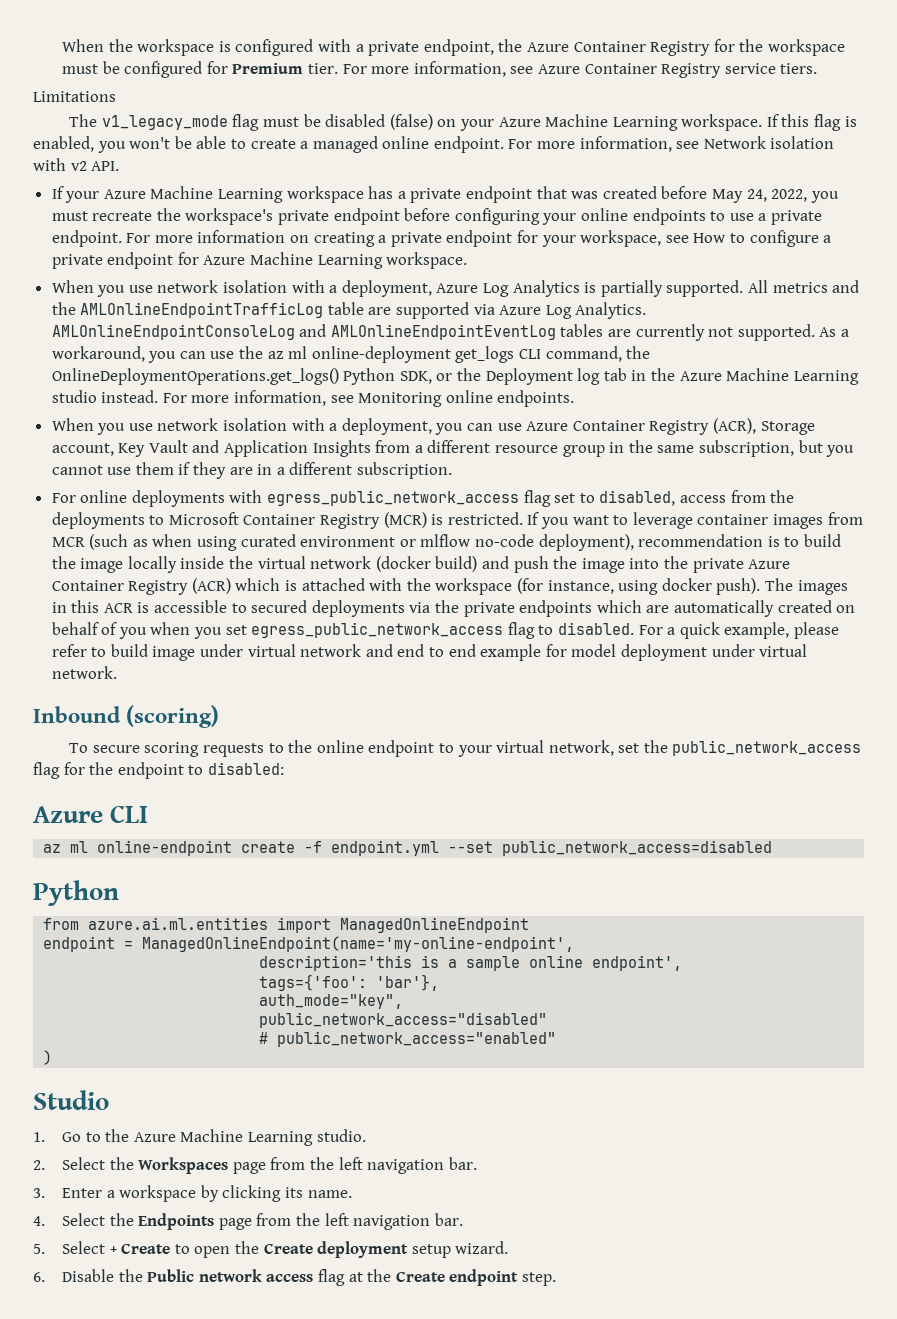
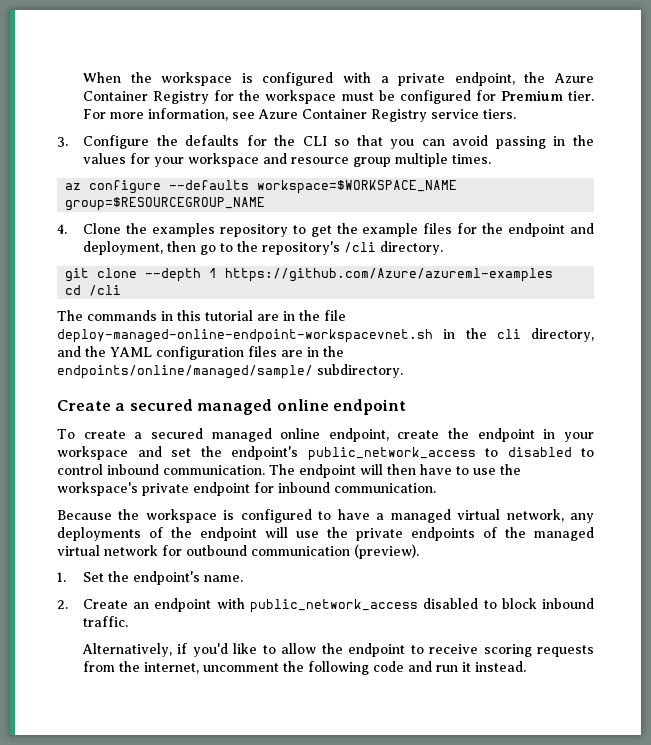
[33,91,116,102] [69,114,857,131] [33,136,246,153] Limitations // The v1_legacy_mode flag must be disabled (false) on your Azure Machine Learning workspace. If this flag is enabled, you won't be able to -> [57,135,594,149] [82,153,491,167] [65,180,458,194] [65,197,266,211] [57,223,595,237] [82,241,443,255] [65,268,554,282] [65,285,122,296] [57,310,346,321] [57,328,594,343] [57,346,344,360] [57,364,403,379] [57,399,407,415] [57,429,75,439] 3. Configure the defaults for the CLI so that you can avoid passing in the values for your workspace and resource group multiple times. // az configure --defaults workspace=$WORKSPACE_NAME group=$RESOURCEGROUP_NAME // 4. Clone the examples repository to get the example files for the endpoint and deployment, then go to the repository's /cli directory. // git clone --depth 1 https://github.com/Azure/azureml-examples // cd /cli // The commands in this tutorial are in the file deploy-managed-online-endpoint-workspacevnet.sh in the cli directory, and the YAML configuration files are in the endpoints/online/managed/sample/ subdirectory. // Create a secured managed online endpoint // To
[312,136,835,153] [33,158,120,171] [51,186,839,203] [51,208,822,225] [51,230,832,247] [51,252,468,269] [51,280,860,297] [51,302,647,319] [51,324,850,341] [51,346,651,363] [51,368,859,385] [51,390,575,407] [51,418,815,435] [51,440,855,457] [51,462,453,479] [51,490,795,507] [51,512,863,529] [51,534,841,551] [51,556,791,573] [51,578,848,595] [51,600,856,617] [51,622,839,639] [51,644,808,661] [51,666,117,679] [33,705,220,728] [69,740,862,757] [33,762,284,779] [33,805,149,823] [43,840,773,856] [33,880,119,906] [43,917,530,933] [43,936,575,952] [259,955,683,971] [259,974,440,991] [259,994,404,1009] [259,1012,548,1028] [259,1031,557,1047] [43,1050,53,1065] [33,1090,109,1110] [33,1129,366,1146] [33,1157,477,1174] [33,1185,352,1202] [33,1213,463,1230] [33,1241,509,1258] [33,1269,556,1286] managed online endpoint. For more information, see Network isolation with v2 API. // If your Azure Machine Learning workspace has a private endpoint that was created before May 24, 2022, you must recreate the workspace's private endpoint before configuring your online endpoints to use a private endpoint. For more information on creating a private endpoint for your workspace, see How to configure a private endpoint for Azure Machine Learning workspace. // When you use network isolation with a deployment, Azure Log Analytics is partially supported. All metrics and the AMLOnlineEndpointTrafficLog table are supported via Azure Log Analytics. AMLOnlineEndpointConsoleLog and AMLOnlineEndpointEventLog tables are currently not supported. As a workaround, you can use the az ml online-deployment get_logs CLI command, the OnlineDeploymentOperations.get_logs() Python SDK, or the Deployment log tab in the Azure Machine Learning studio instead. For more information, see Monitoring online endpoints. // When you use network isolation with a deployment, you can use Azure Container Registry (ACR), Storage account, Key Vault and Application Insights from a different resource group in the same subscription, but you cannot use them if they are in a different subscription. // For online deployments with egress_public_network_access flag set to disabled, access from the deployments to Microsoft Container Registry (MCR) is restricted. If you want to leverage container images from MCR (such as when using curated environment or mlflow no-code deployment), recommendation is to build the image locally inside the virtual network (docker build) and push the image into the private Azure Container Registry (ACR) which is attached with the workspace (for instance, using docker push). The images in this ACR is accessible to secured deployments via the private endpoints which are automatically created on behalf of you when you set egress_public_network_access flag to disabled. For a quick example, please refer to build image under virtual network and end to end example for model deployment under virtual network. // Inbound (scoring) // To secure scoring requests to the online endpoint to your virtual network, set the public_network_access flag for the endpoint to disabled: // Azure CLI // az ml online-endpoint create -f endpoint.yml --set public_network_access=disabled // Python // from azure.ai.ml.entities import ManagedOnlineEndpoint // endpoint = ManagedOnlineEndpoint(name='my-online-endpoint', // description='this is a sample online endpoint', // tags={'foo': 'bar'}, // auth_mode="key", // public_network_access="disabled" // # public_network_access="enabled" // ) // Studio // 1. Go to the Azure Machine Learning studio. // 2. Select the Workspaces page from the left navigation bar. // 3. Enter a workspace by clicking its name. // 4. Select the Endpoints page from the left navigation bar. // 5. Select + Create to open the Create deployment setup wizard. // 6. Disable the Public network access flag at the Create endpoint step. -> [150,428,594,442] [57,446,594,461] [57,464,521,478] [57,482,436,496] [57,509,594,523] [57,527,594,541] [57,544,419,559] [57,571,243,585] [57,598,594,613] [82,616,128,627] [81,643,594,657] [82,661,526,675] secured managed online endpoint, create the endpoint in your workspace and set the endpoint's public_network_access to disabled to control inbound communication. The endpoint will then have to use the workspace's private endpoint for inbound communication. // Because the workspace is configured to have a managed virtual network, any deployments of the endpoint will use the private endpoints of the managed virtual network for outbound communication (preview). // 1. Set the endpoint's name. // 2. Create an endpoint with public_network_access disabled to block inbound traffic. // Alternatively, if you'd like to allow the endpoint to receive scoring requests from the internet, uncomment the following code and run it instead.

